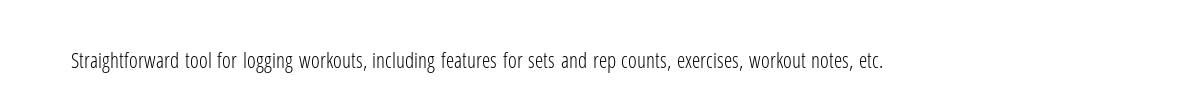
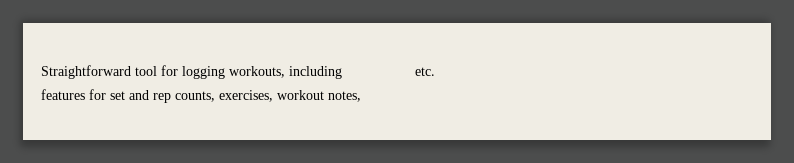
[528,53,556,68] sets -> [110,91,125,100] set

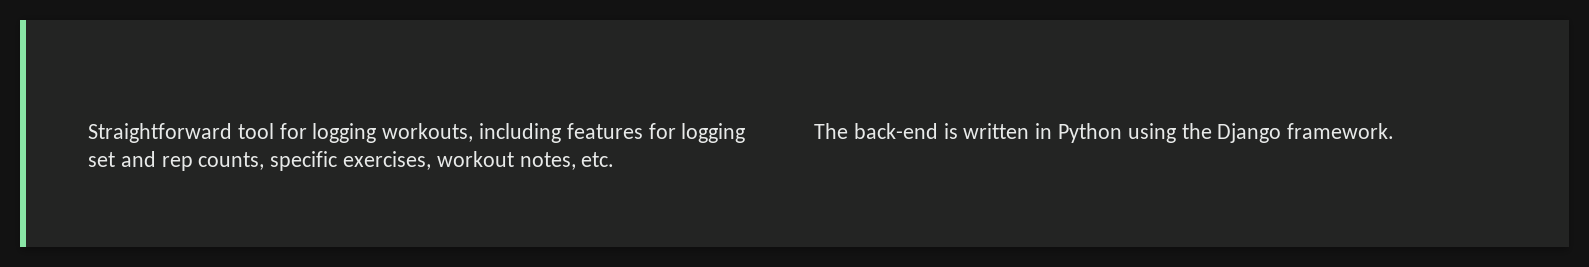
(106, 94) none -> [681,123,746,143] logging
(215, 96) none -> [270,151,338,171] specific
(435, 71) none -> [814,123,1395,143] // The back-end is written in Python using the Django framework.

